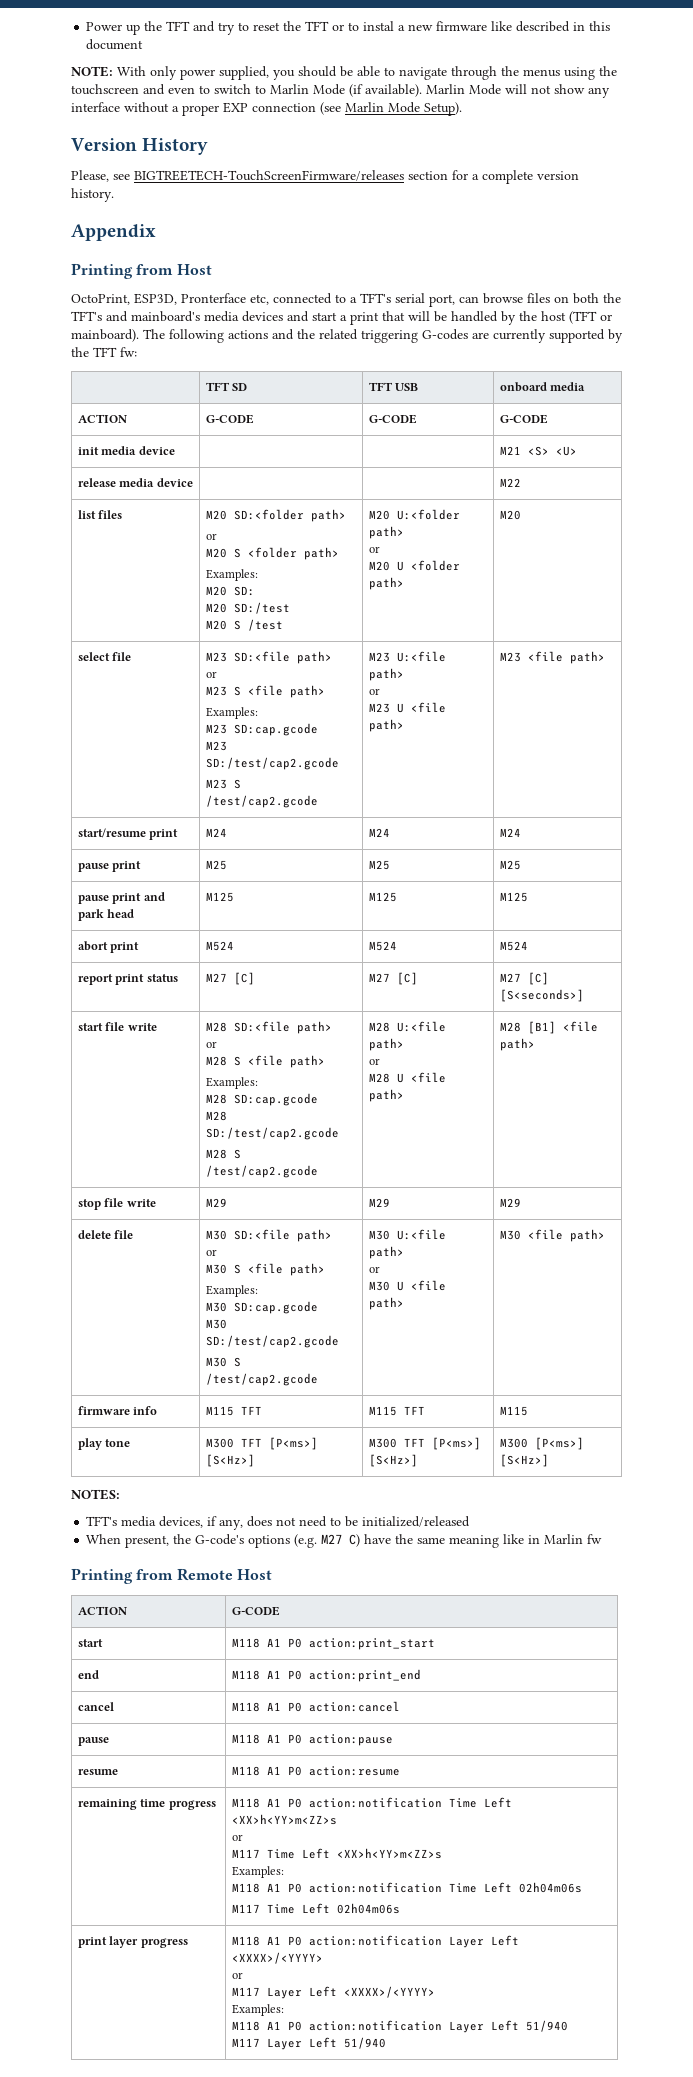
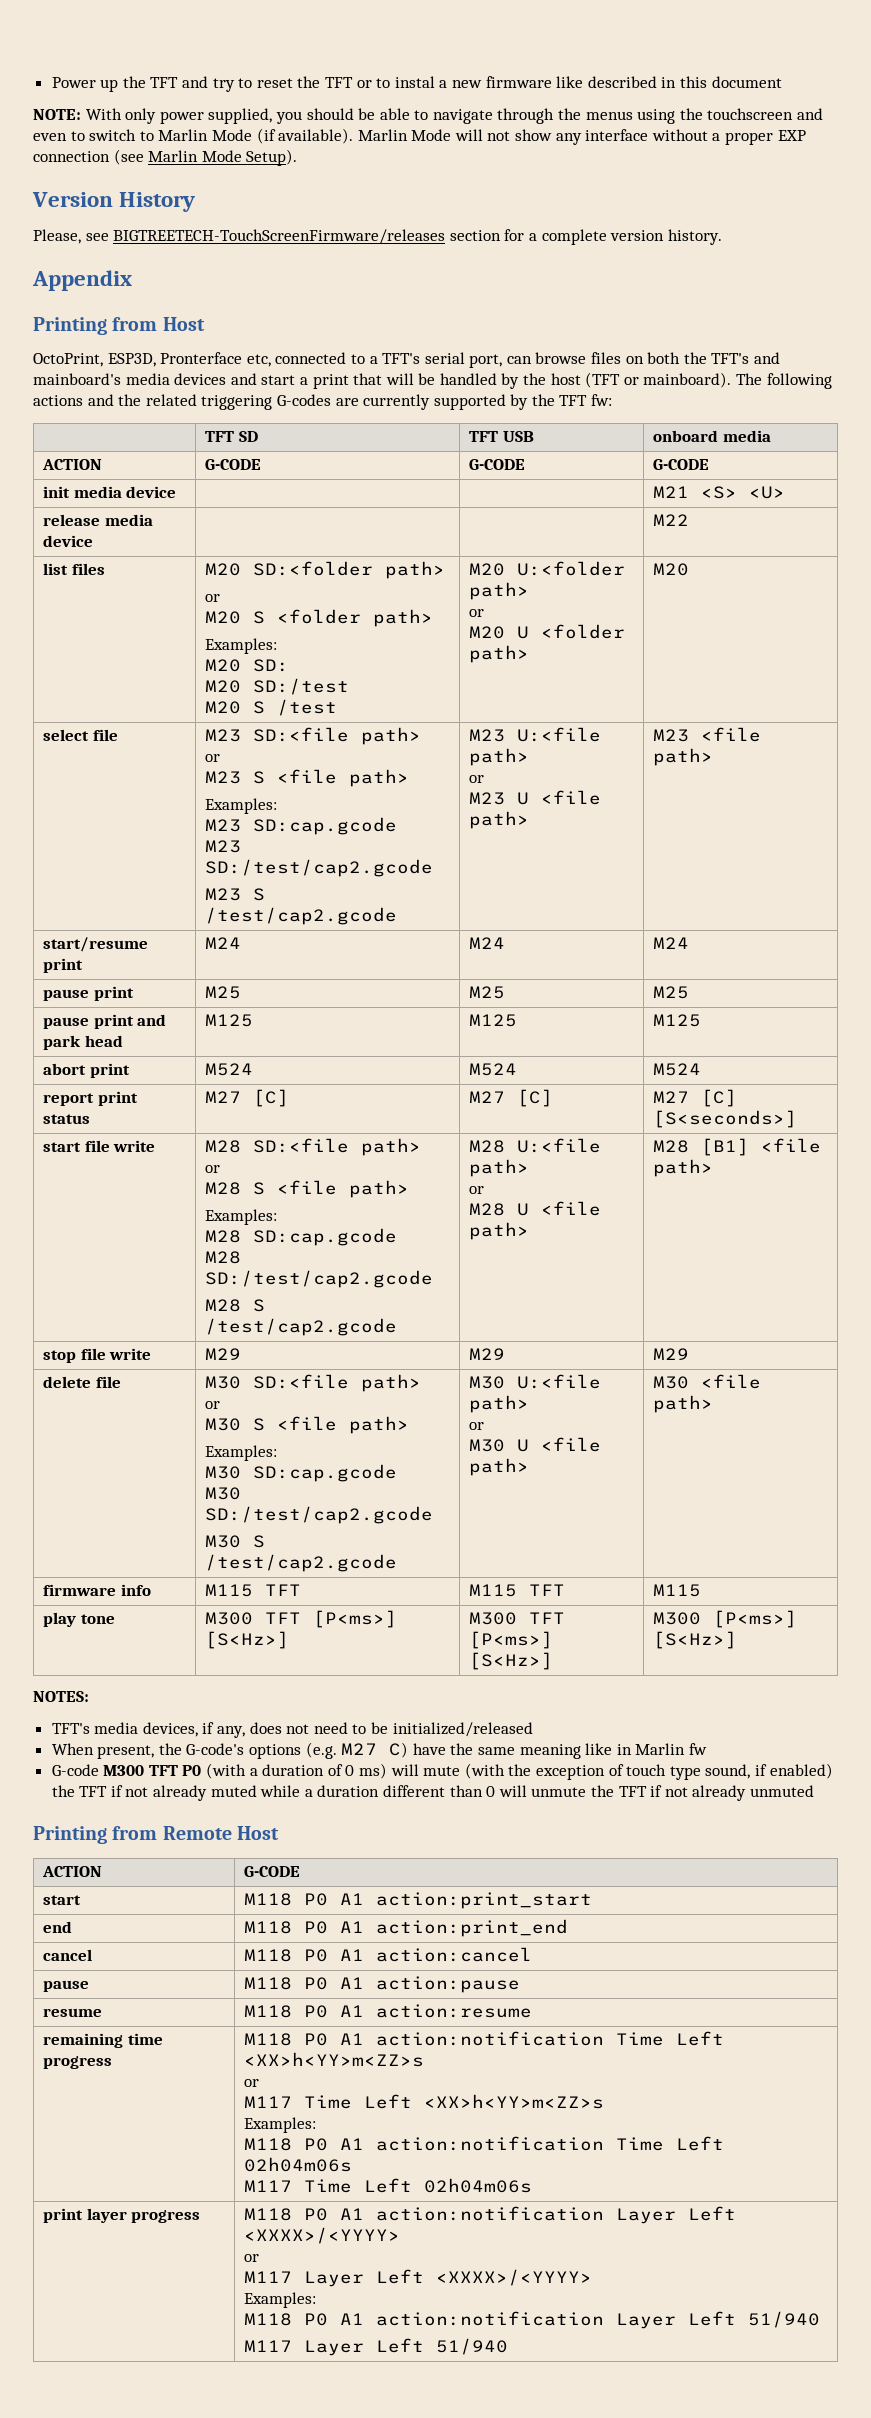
(603, 1539) none -> [51,1763,833,1780] [51,1785,814,1801] // G-code M300 TFT P0 (with a duration of 0 ms) will mute (with the exception of touch type sound, if enabled) the TFT if not already muted while a duration different than 0 will unmute the TFT if not already unmuted
[267,1638,303,1648] A1 P0 -> [303,1893,364,1906] P0 A1
[267,1670,303,1680] A1 P0 -> [303,1921,364,1934] P0 A1
[267,1702,303,1712] A1 P0 -> [303,1949,364,1962] P0 A1
[267,1734,303,1744] A1 P0 -> [303,1977,364,1990] P0 A1
[267,1766,303,1776] A1 P0 -> [303,2005,364,2018] P0 A1
[267,1798,303,1808] A1 P0 -> [303,2033,364,2046] P0 A1
[267,1883,303,1893] A1 P0 -> [303,2138,364,2151] P0 A1
[267,1936,303,1946] A1 P0 -> [303,2208,364,2221] P0 A1
[267,2021,303,2031] A1 P0 -> [303,2313,364,2326] P0 A1

